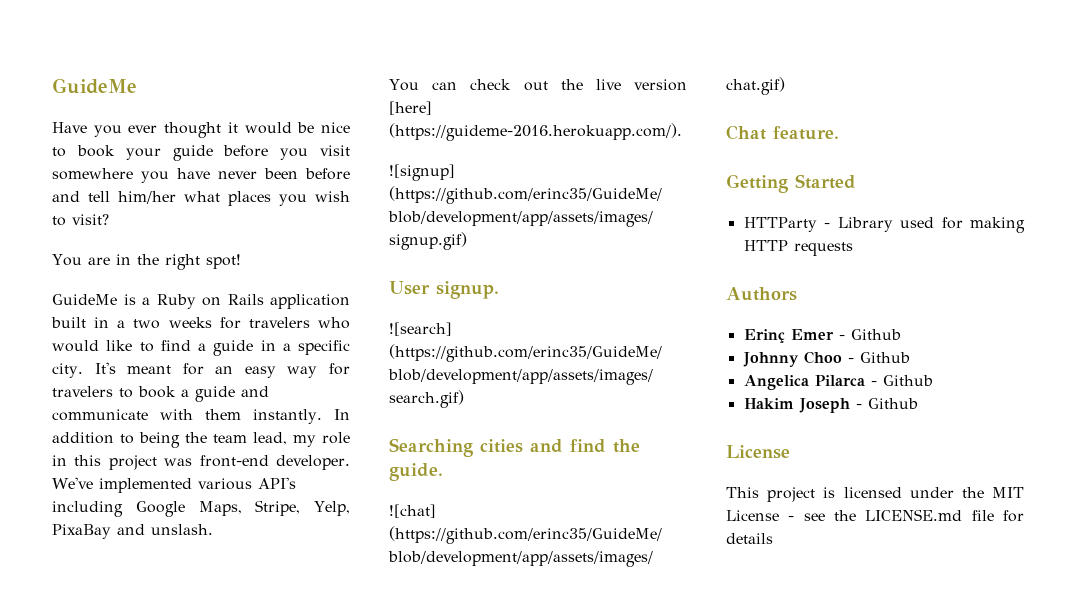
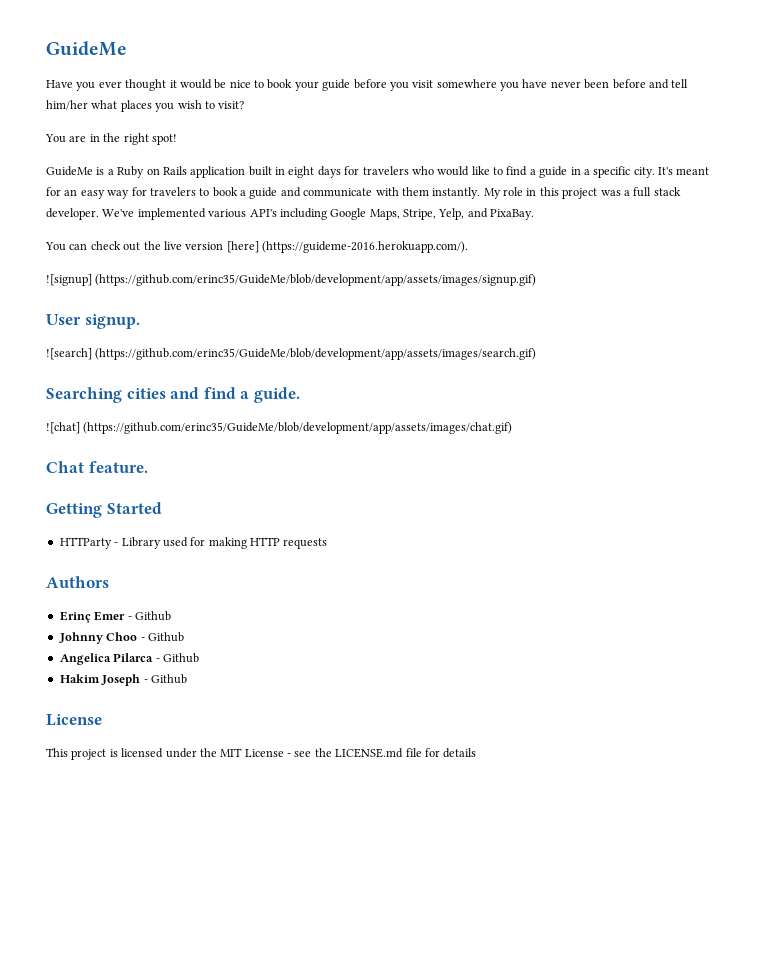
[117,317,212,329] a two weeks -> [288,166,341,178] eight days
[334,409,350,420] [52,432,316,448] In addition to being the team lead, my -> [483,188,501,199] My
[199,455,269,467] front-end -> [623,187,681,197] a full stack
[52,524,213,539] PixaBay and unslash. -> [467,208,535,220] and PixaBay.
[613,439,640,453] the -> [240,391,250,399] a

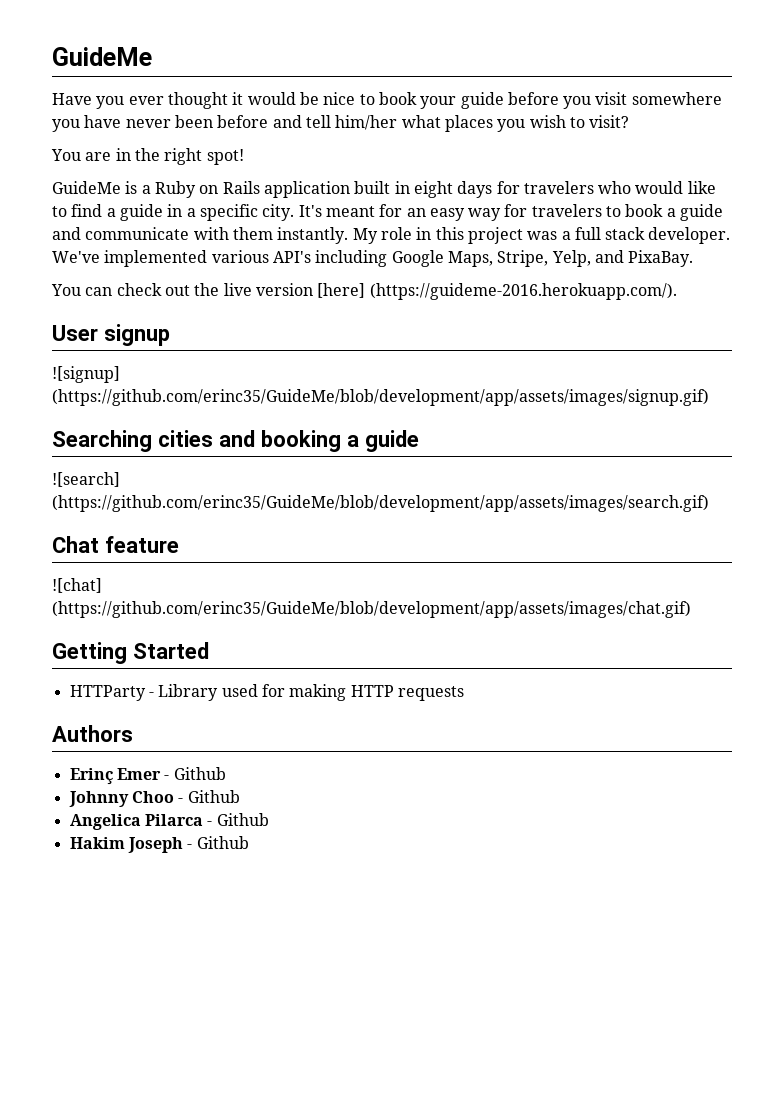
(468, 247) none -> [52,324,170,346] // User signup
[46,314,140,329] [46,348,537,360] [46,387,300,403] User signup. // ![search] (https://github.com/erinc35/GuideMe/blob/development/app/assets/images/search.gif) // Searching cities and find a guide. -> [52,430,419,452] [52,472,120,487] [52,495,709,512] [52,536,179,553] Searching cities and booking a guide // ![search] (https://github.com/erinc35/GuideMe/blob/development/app/assets/images/search.gif) // Chat feature
[46,461,148,473] // Chat feature. -> (691, 609) none
[46,714,102,726] [46,748,477,760] // License // This project is licensed under the MIT License - see the LICENSE.md file for details -> (249, 842) none

